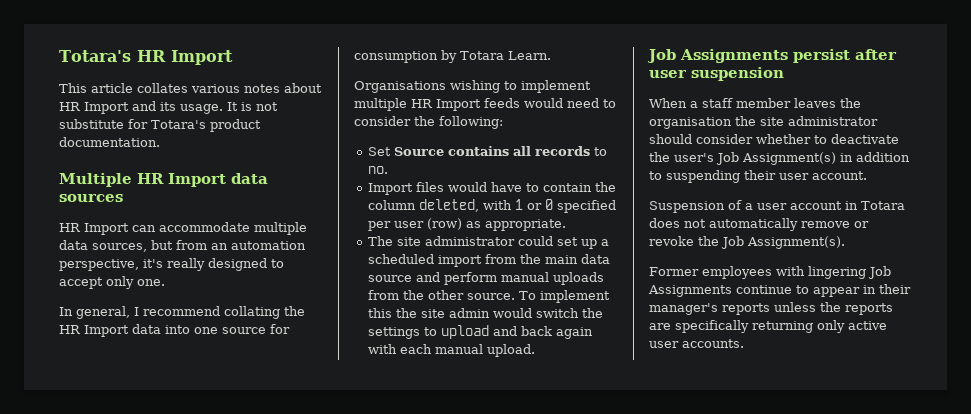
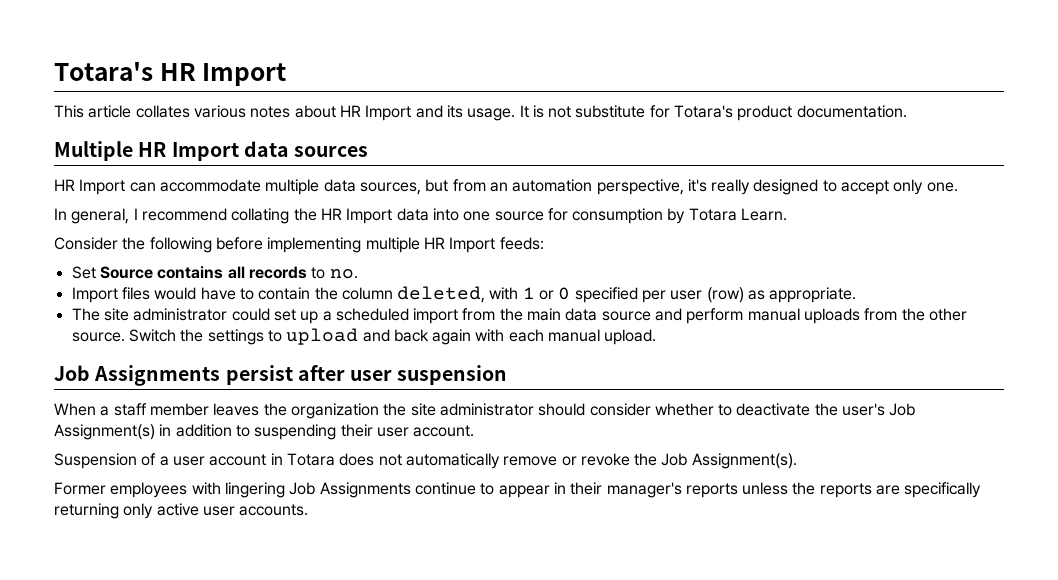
[354,80,591,93] [354,98,616,111] [354,116,503,129] Organisations wishing to implement multiple HR Import feeds would need to consider the following: -> [54,237,544,253] Consider the following before implementing multiple HR Import feeds:
[519,290,611,303] [368,308,580,318] To implement this the site admin would switch -> [128,329,176,342] Switch
[649,117,732,129] organisation -> [290,403,379,419] organization

